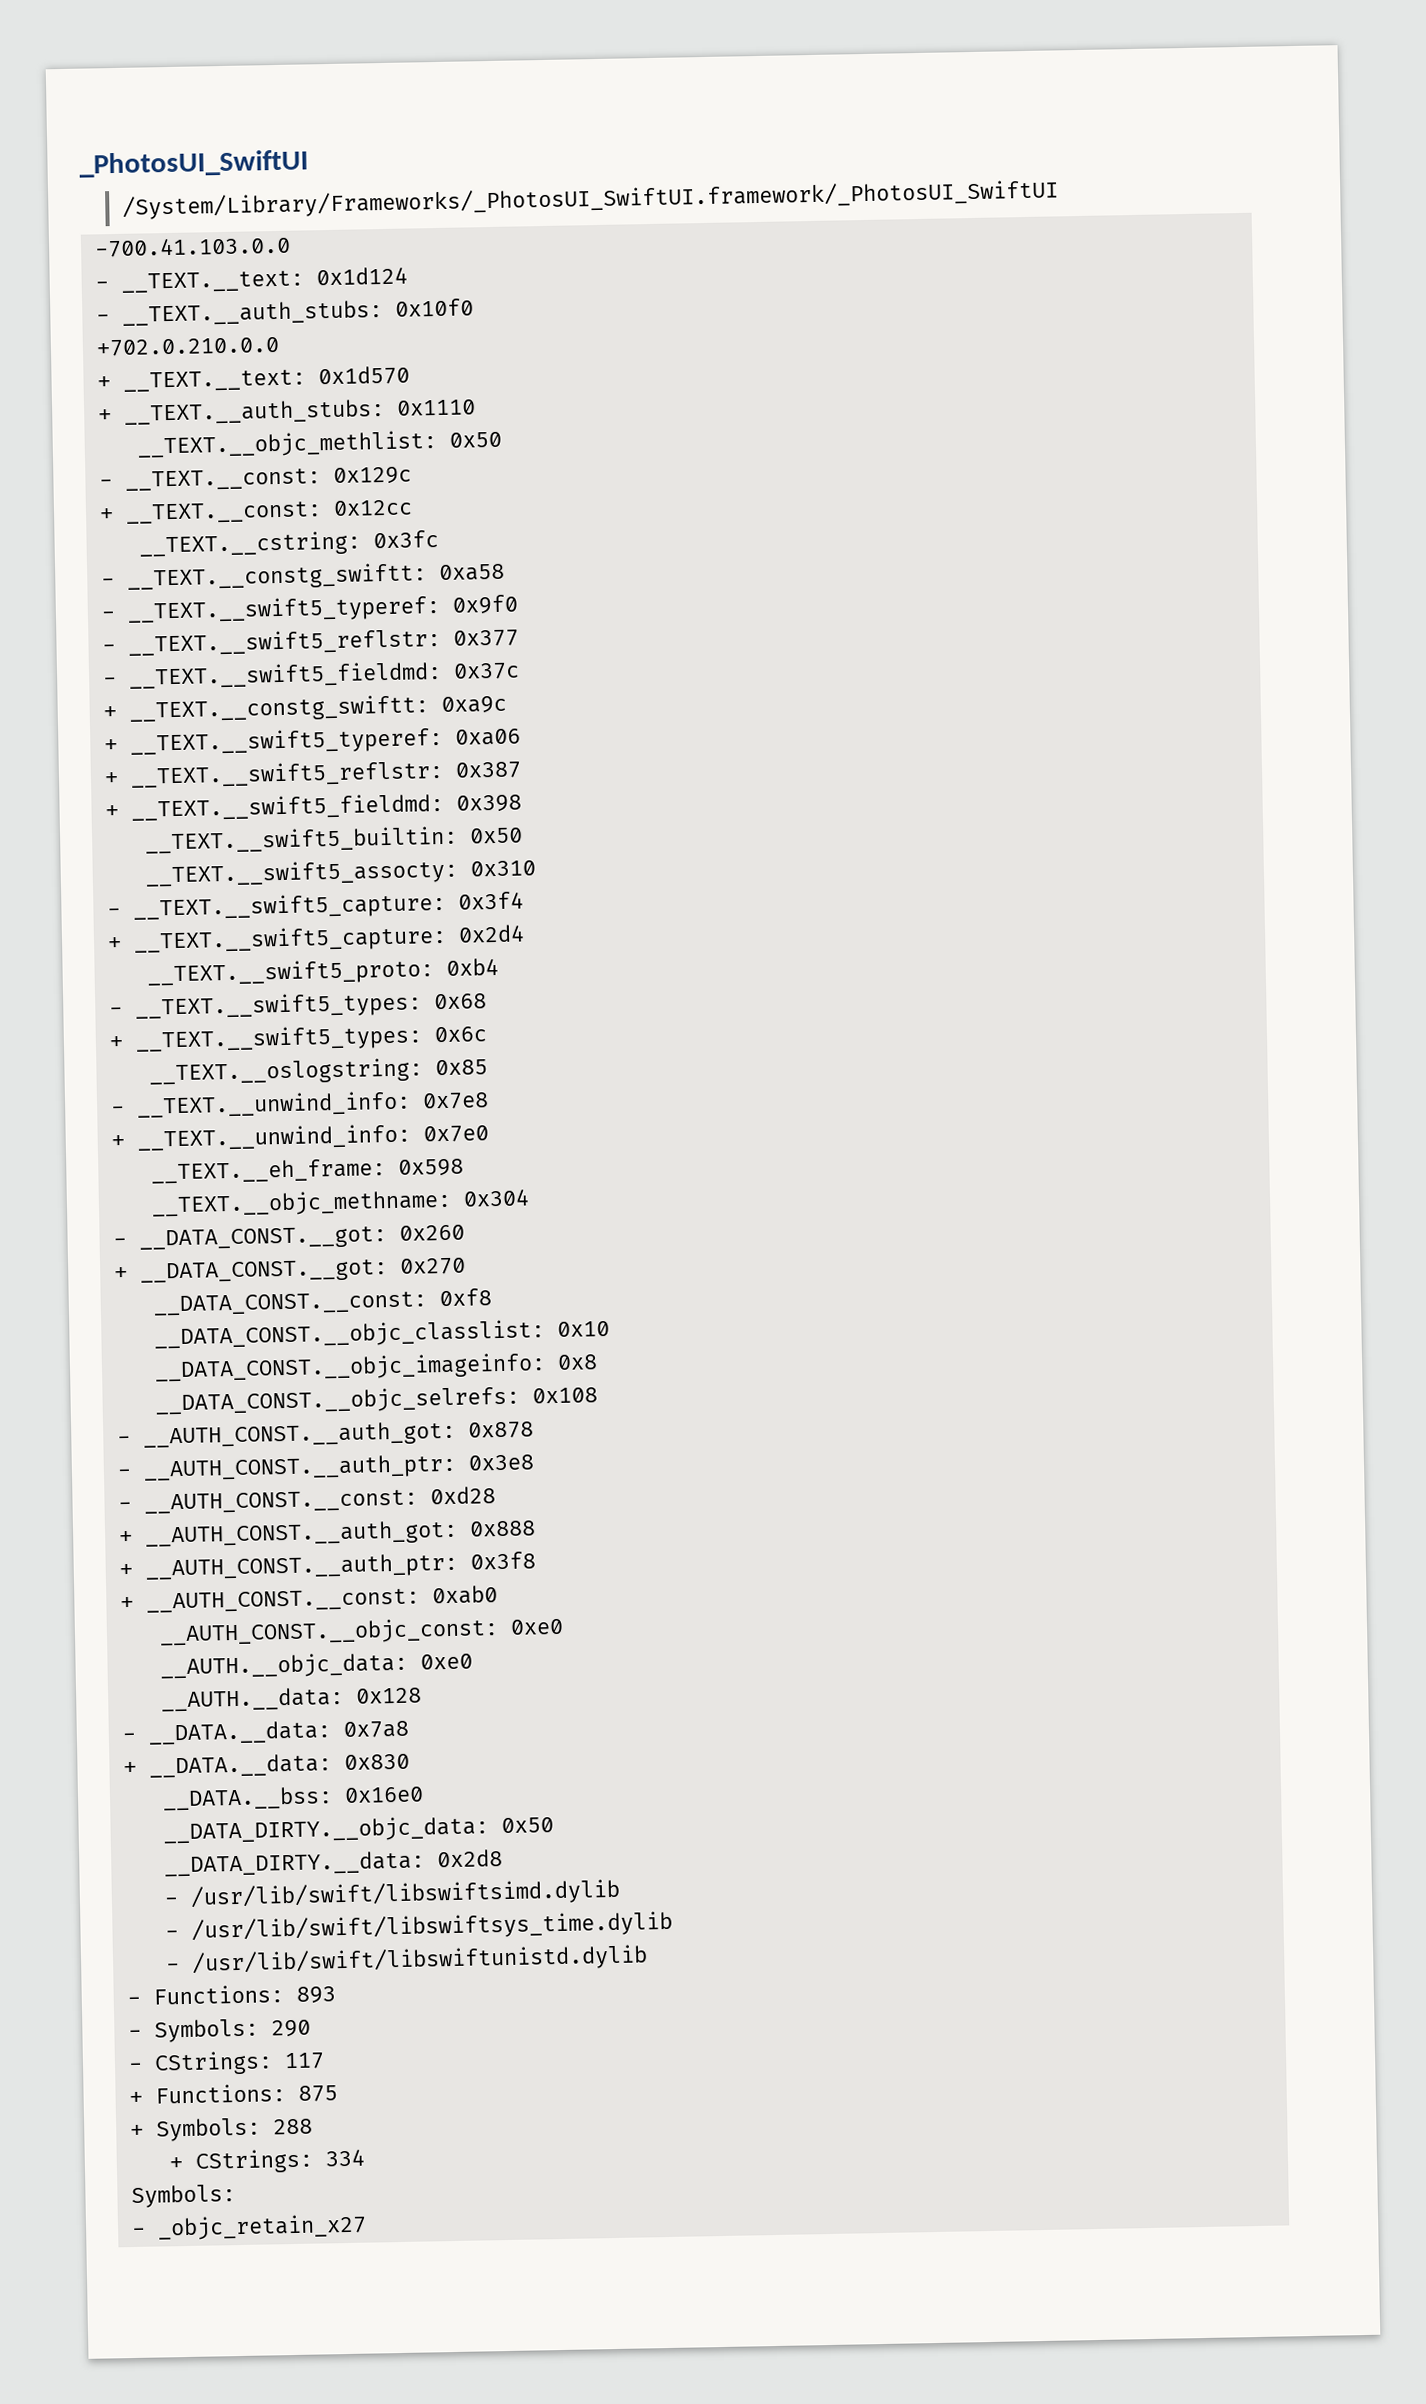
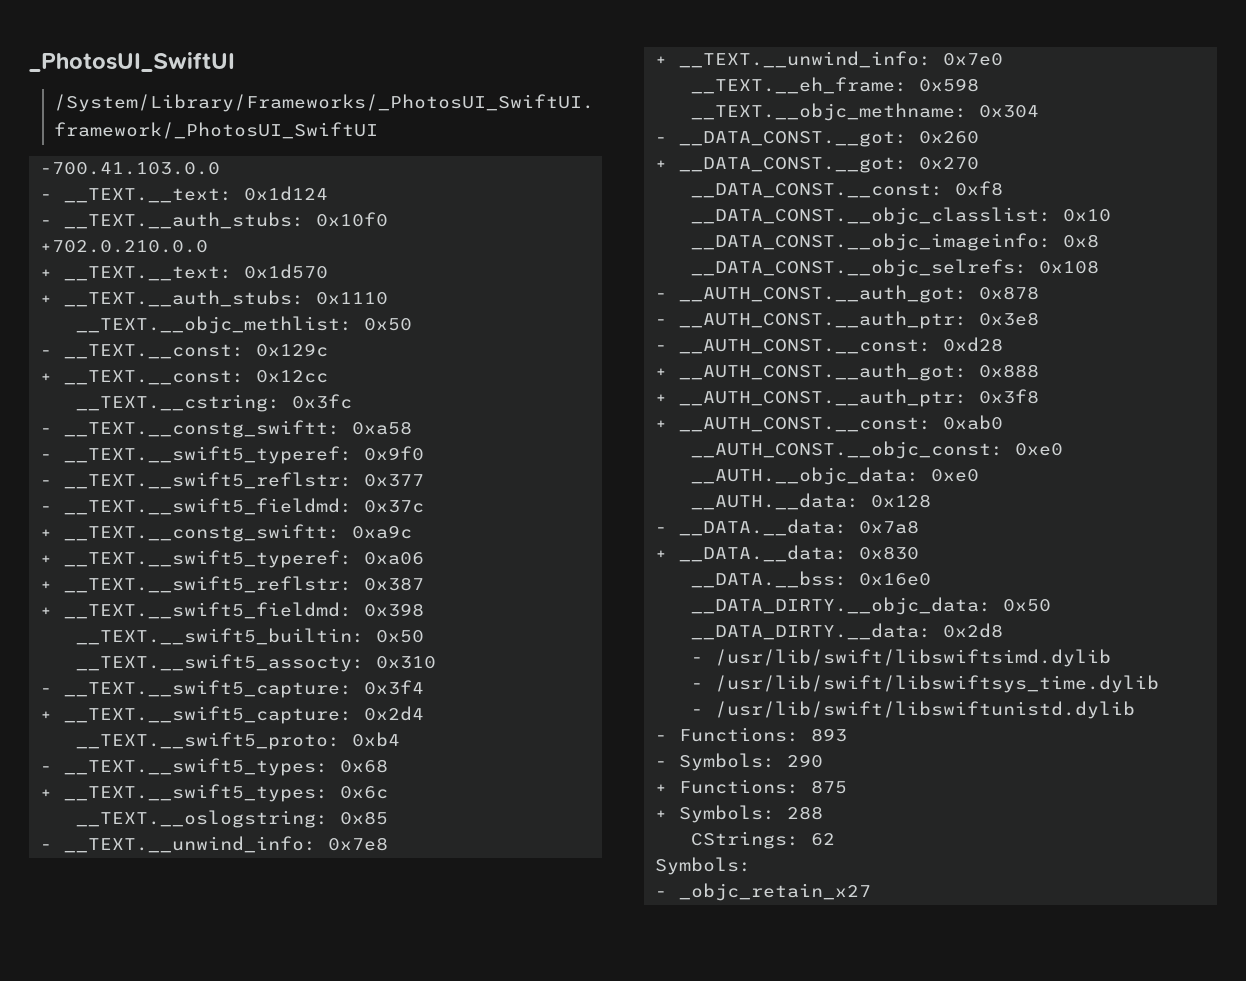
[127,2050,325,2076] // - CStrings: 117 -> (823, 761) none
[168,2148,365,2174] + CStrings: 334 -> [690,831,835,849] CStrings: 62

